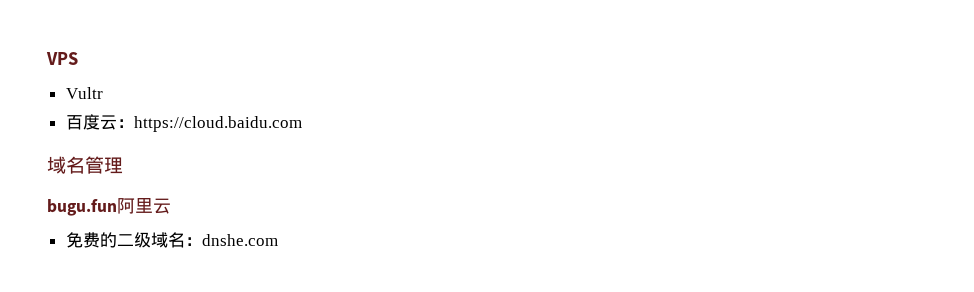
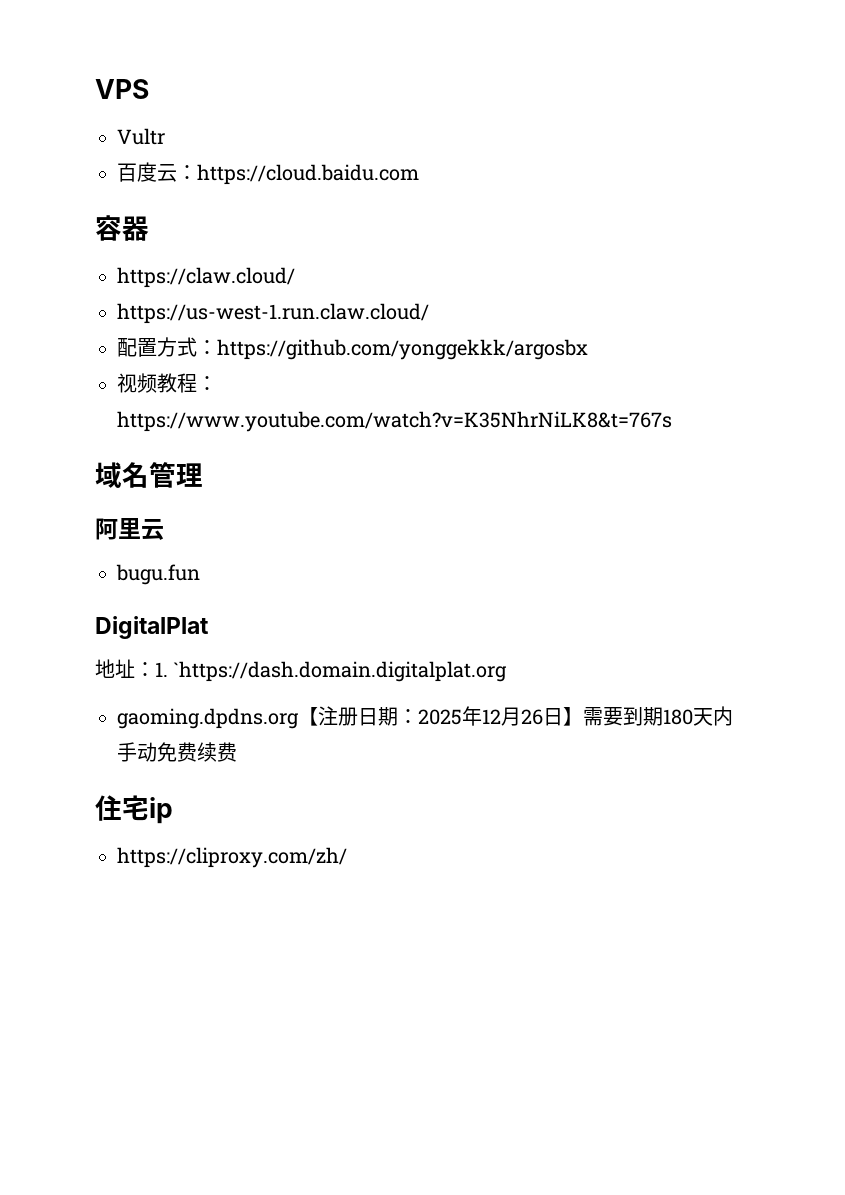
(302, 124) none -> [95,215,149,241] [117,267,295,288] [117,303,429,324] [117,337,588,360] [117,373,217,393] [117,411,672,432] // 容器 // https://claw.cloud/ // https://us-west-1.run.claw.cloud/ // 配置方式：https://github.com/yonggekkk/argosbx // 视频教程：https://www.youtube.com/watch?v=K35NhrNiLK8&t=767s
[47,199,117,216] bugu.fun -> (203, 475) none
[65,232,278,248] 免费的二级域名：dnshe.com -> [116,564,200,585] [95,616,209,639] [95,659,508,682] [117,706,733,729] [117,742,237,762] [95,795,173,824] [117,847,347,868] bugu.fun // DigitalPlat // 地址：1. `https://dash.domain.digitalplat.org // gaoming.dpdns.org【注册日期：2025年12月26日】需要到期180天内手动免费续费 // 住宅ip // https://cliproxy.com/zh/

